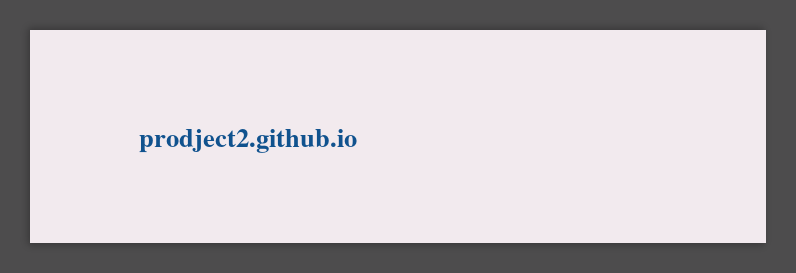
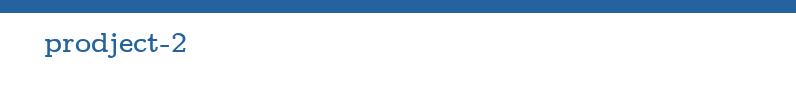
[139,129,357,153] prodject2.github.io -> [44,33,187,58] prodject-2

